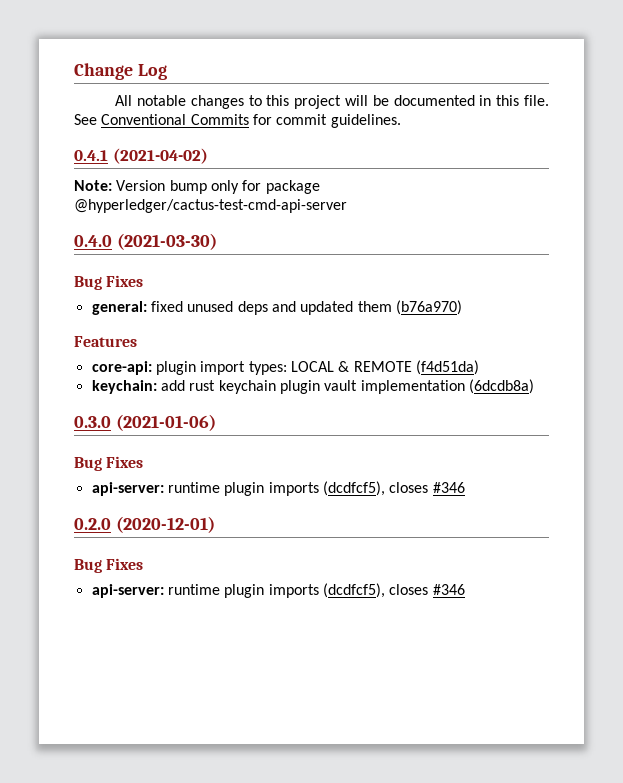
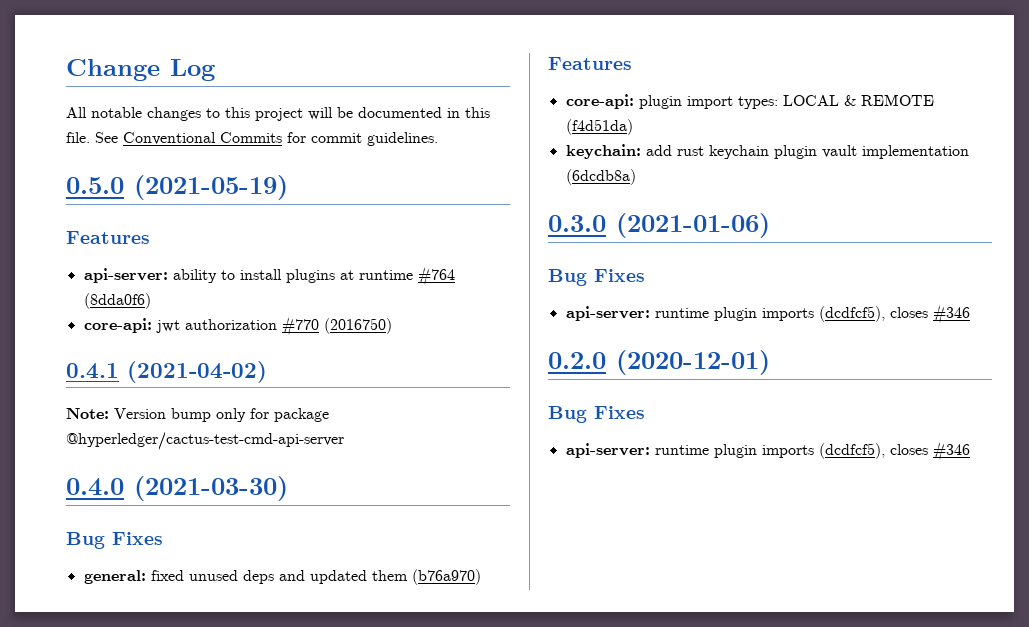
(401, 121) none -> [66,175,288,200] [66,231,150,244] [83,266,455,286] [83,293,151,309] [83,316,392,336] // 0.5.0 (2021-05-19) // Features // api-server: ability to install plugins at runtime #764 (8dda0f6) // core-api: jwt authorization #770 (2016750)

